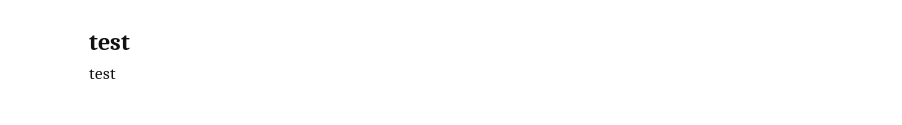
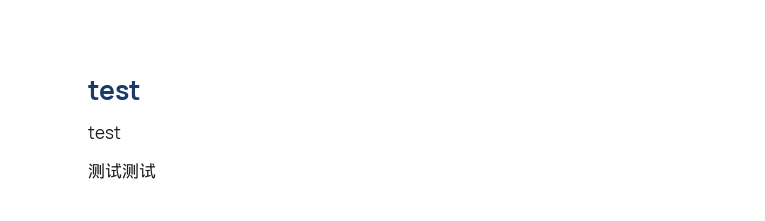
(116, 74) none -> [88,163,156,179] // 测试测试

